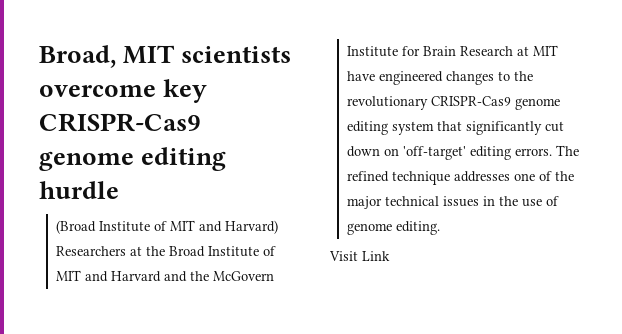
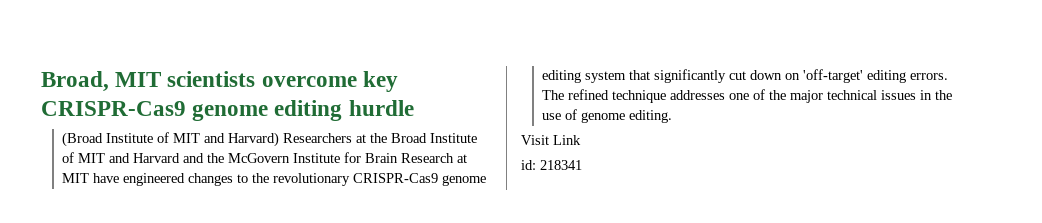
(390, 256) none -> [521,160,582,170] // id: 218341

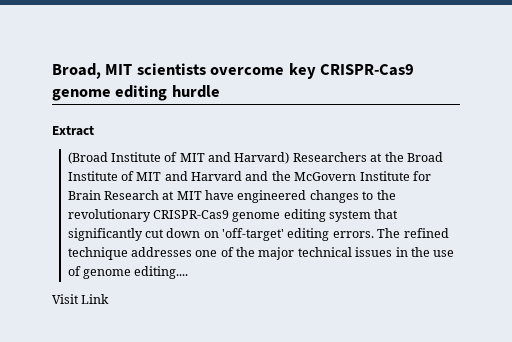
(414, 108) none -> [52,125,94,136] // Extract
[629,110,673,123] editing. -> [134,266,189,279] editing....
[521,160,582,170] // id: 218341 -> (110, 299) none

